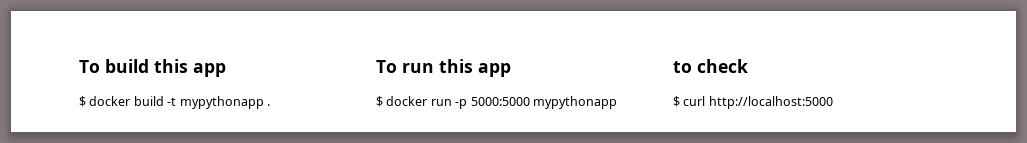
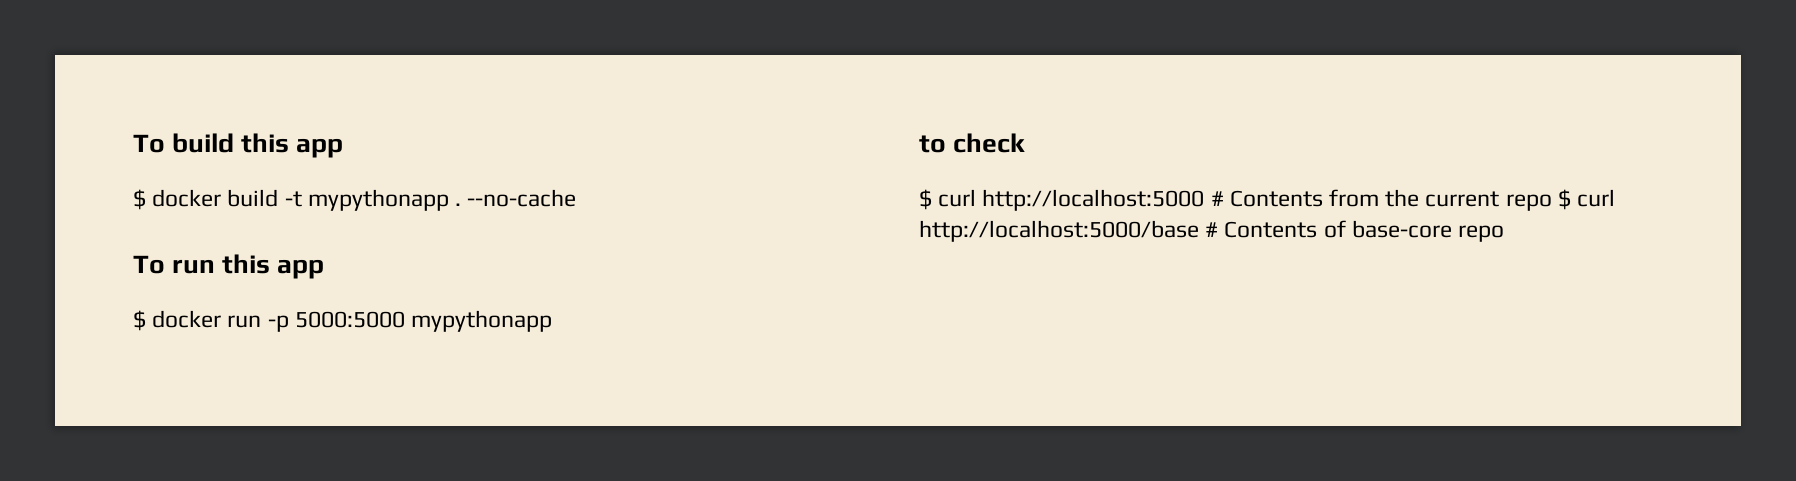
(270, 105) none -> [467,189,577,207] --no-cache
(833, 102) none -> [1210,189,1616,211] [919,220,1505,242] # Contents from the current repo $ curl http://localhost:5000/base # Contents of base-core repo

